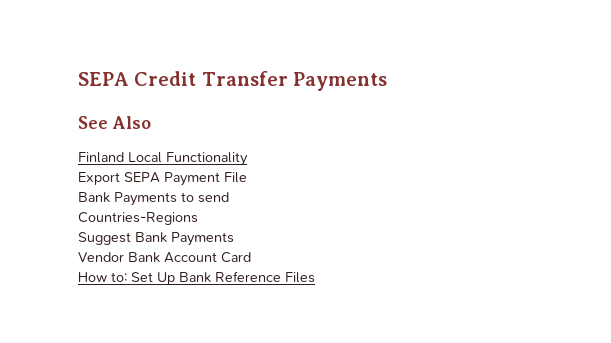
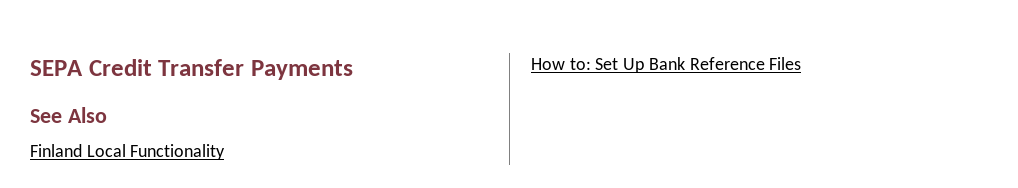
[78,172,247,186] [78,192,229,206] [78,212,198,225] [78,232,234,246] [78,252,251,263] // Export SEPA Payment File // Bank Payments to send // Countries-Regions // Suggest Bank Payments // Vendor Bank Account Card -> (226, 152) none

